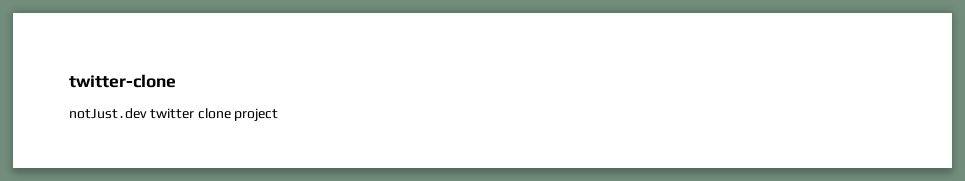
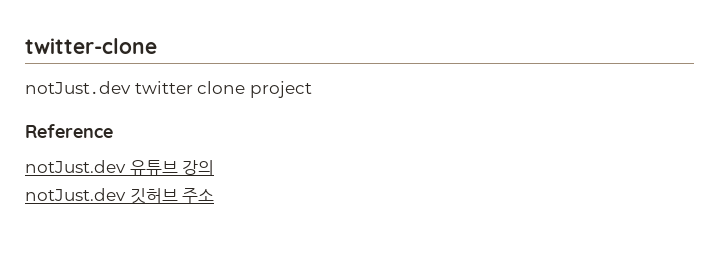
(279, 115) none -> [25,124,113,138] [25,160,215,175] [25,188,215,204] // Reference // notJust.dev 유튜브 강의 // notJust.dev 깃허브 주소

